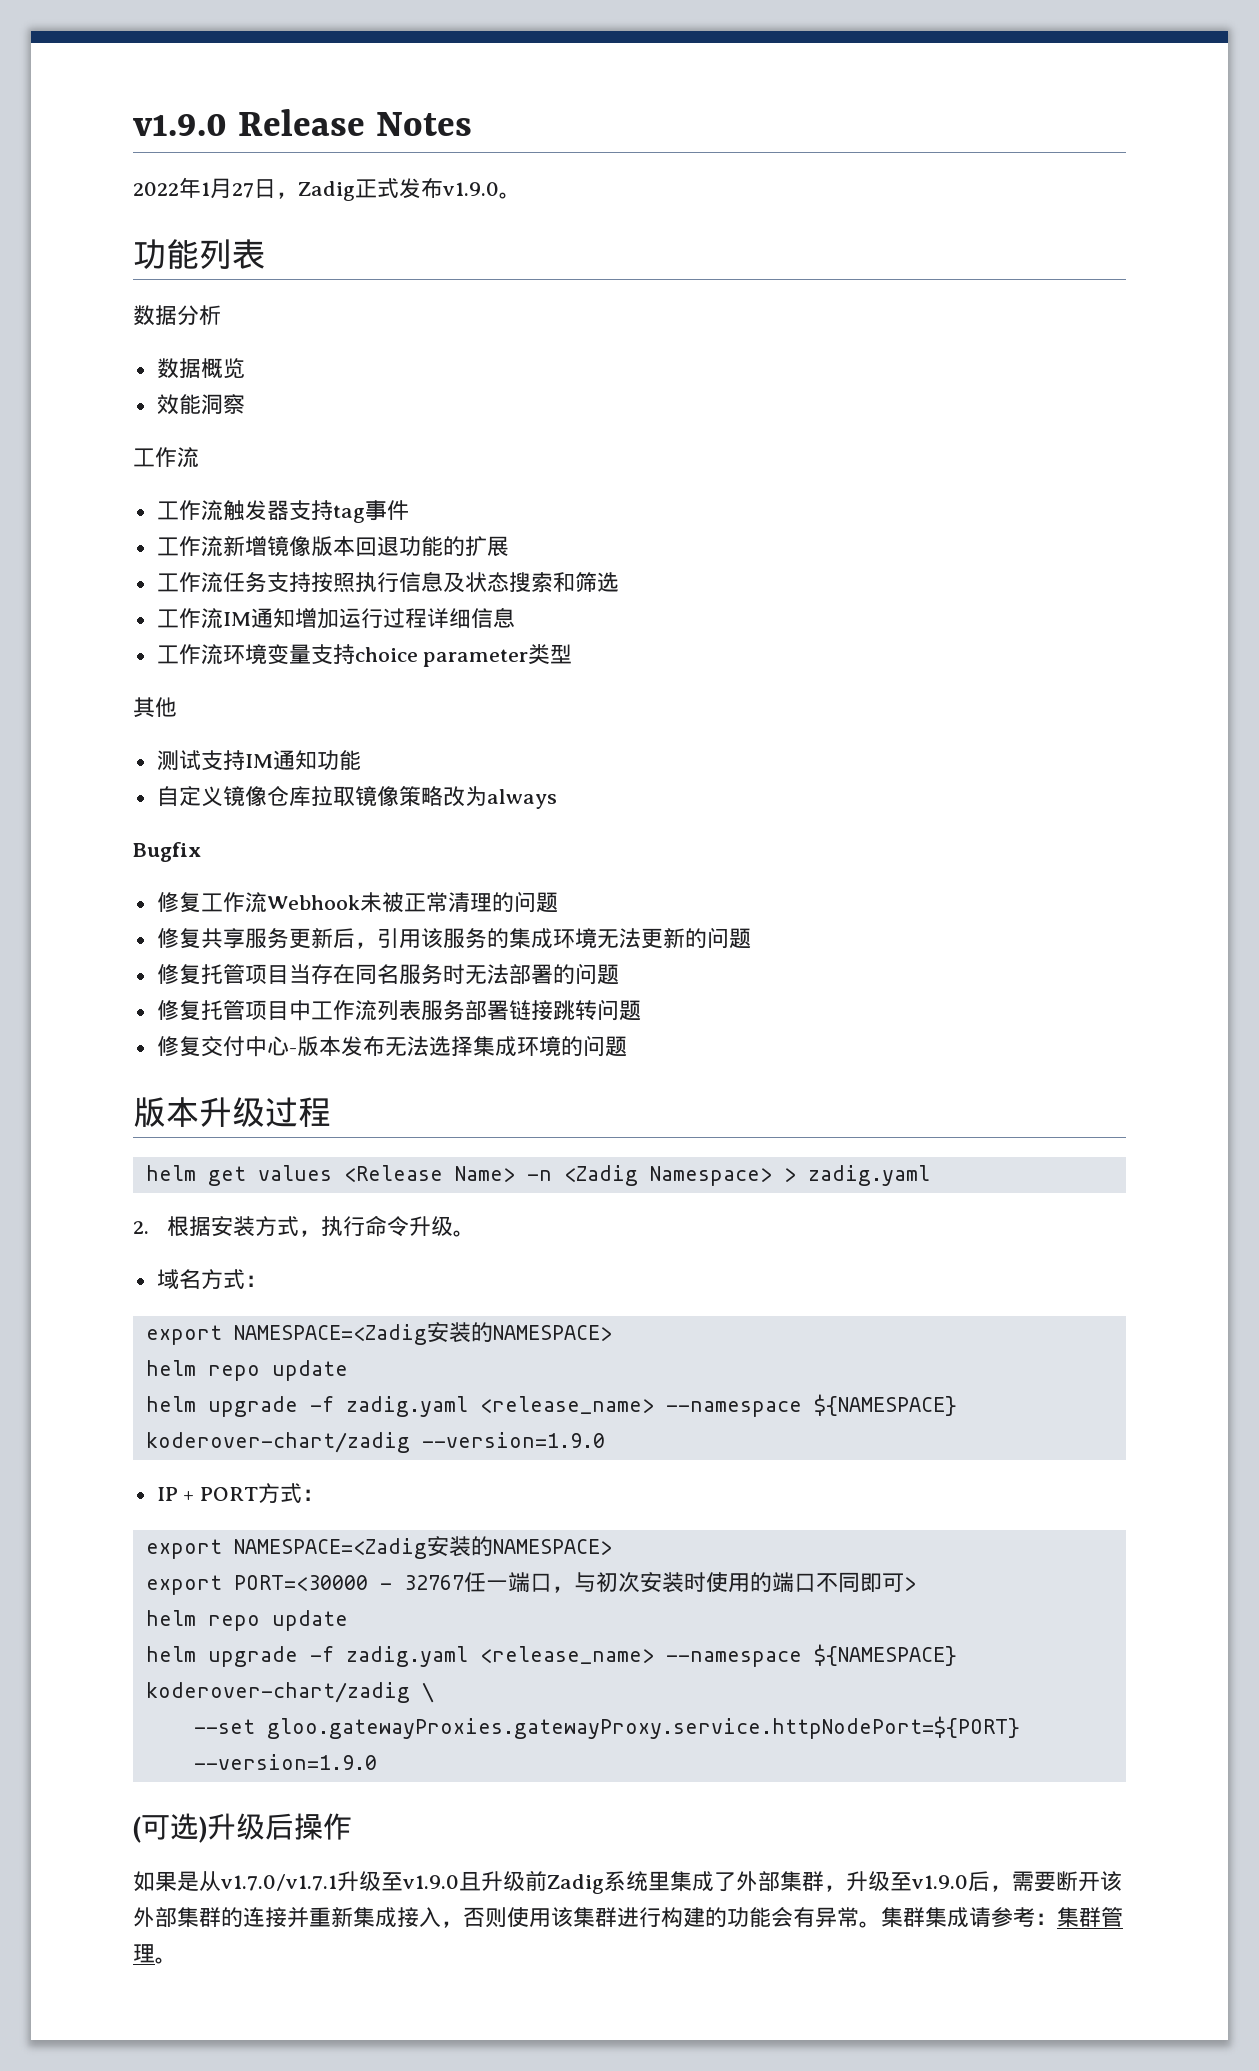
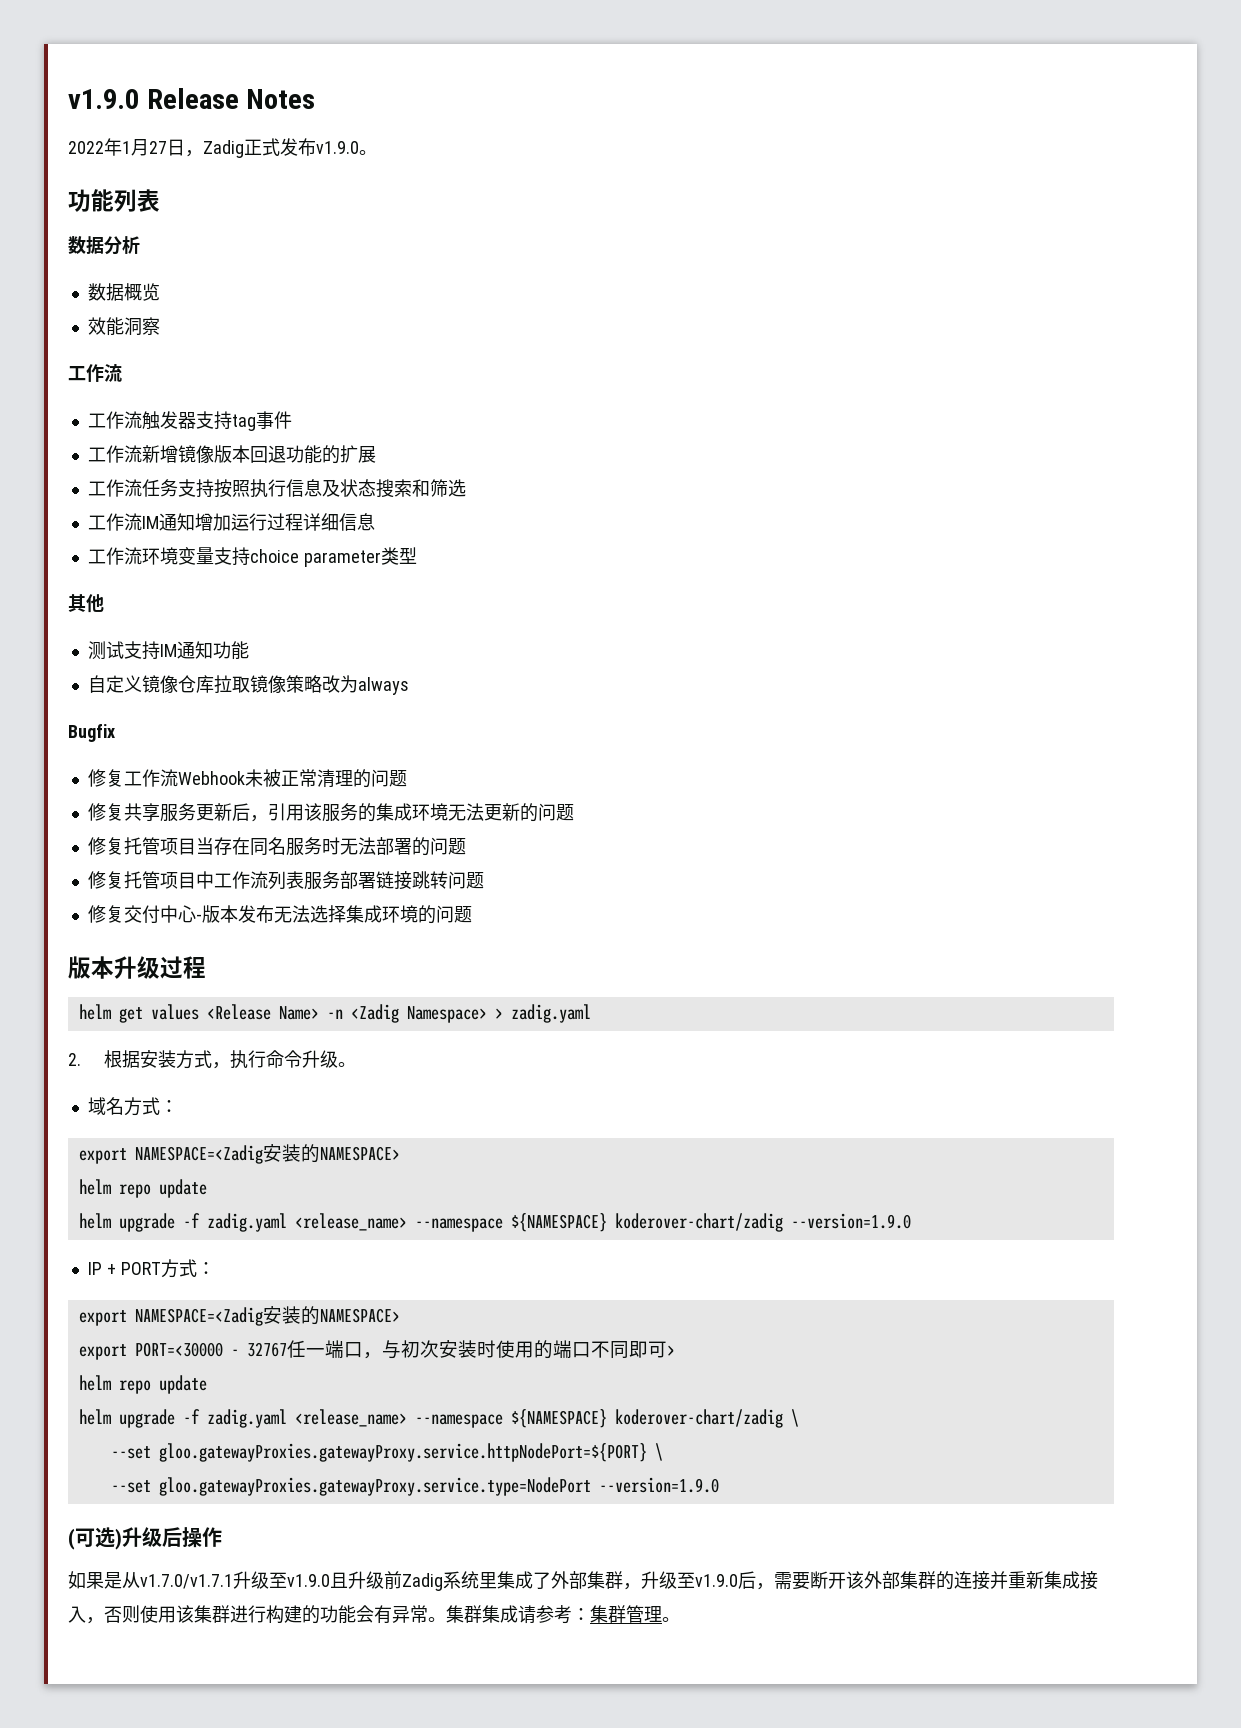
(1020, 1727) none -> [654,1443,663,1461] [110,1477,591,1496] \ // --set gloo.gatewayProxies.gatewayProxy.service.type=NodePort

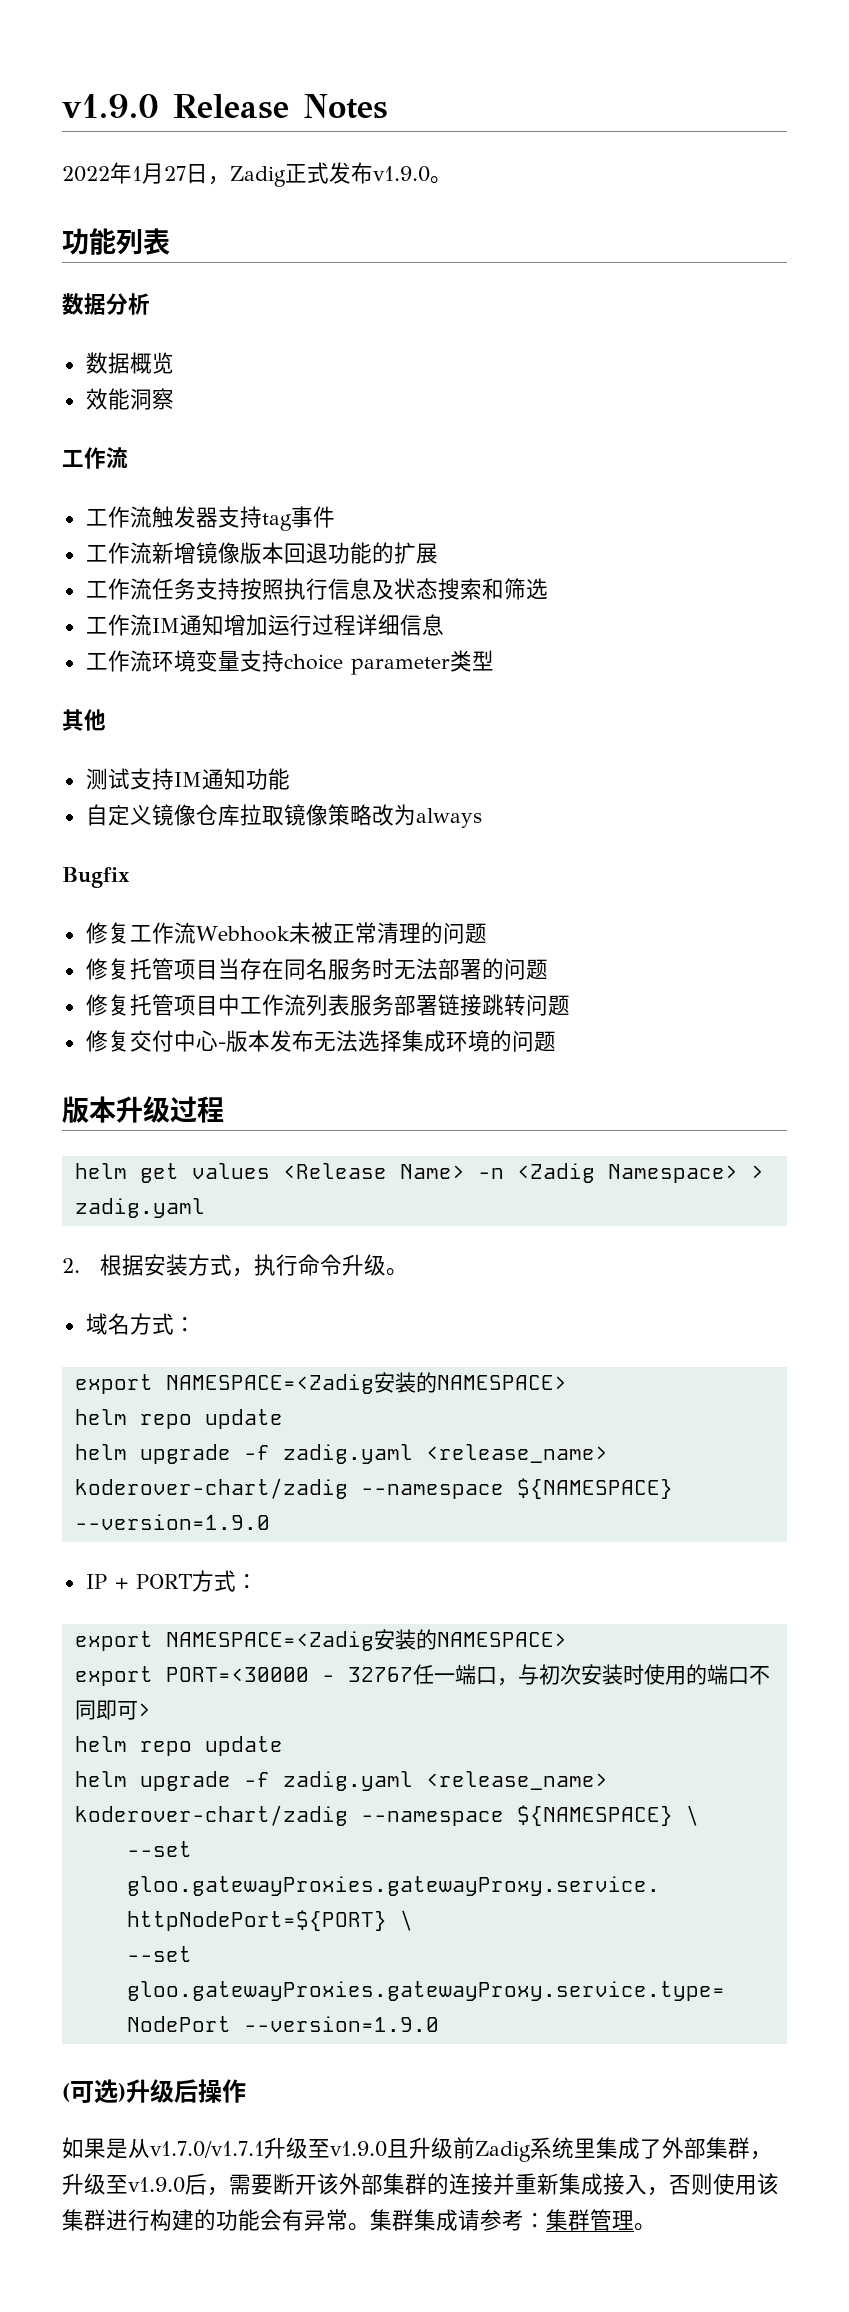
[87,803,574,822] // 修复共享服务更新后，引用该服务的集成环境无法更新的问题 -> (487, 933) none
[414,1213,783,1232] --namespace ${NAMESPACE} koderover-chart/zadig -> [74,1478,673,1499] koderover-chart/zadig --namespace ${NAMESPACE}
[414,1409,783,1428] --namespace ${NAMESPACE} koderover-chart/zadig -> [74,1805,673,1826] koderover-chart/zadig --namespace ${NAMESPACE}

